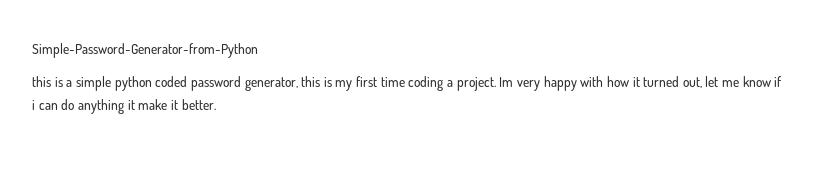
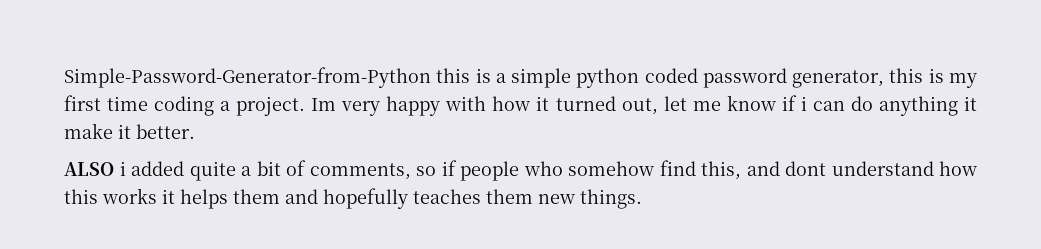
(258, 50) // -> (431, 77) none
(216, 104) none -> [64,160,977,181] [64,188,642,209] // ALSO i added quite a bit of comments, so if people who somehow find this, and dont understand how this works it helps them and hopefully teaches them new things.

